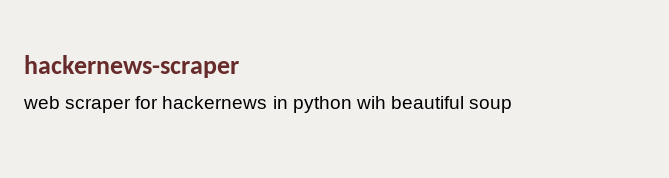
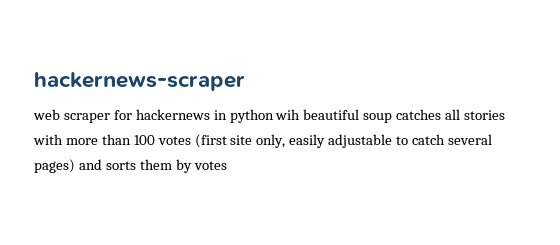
(513, 106) none -> [396,109,506,120] [33,134,492,148] [34,159,227,173] catches all stories with more than 100 votes (first site only, easily adjustable to catch several pages) and sorts them by votes

